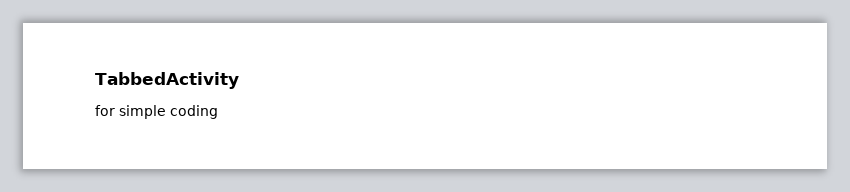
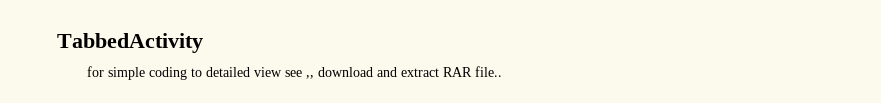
(218, 112) none -> [191,66,503,79] to detailed view see ,, download and extract RAR file..

